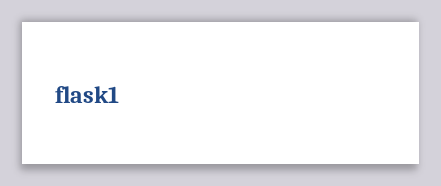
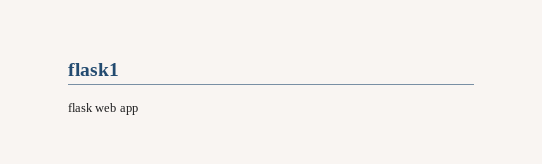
(119, 94) none -> [68,103,138,115] // flask web app

